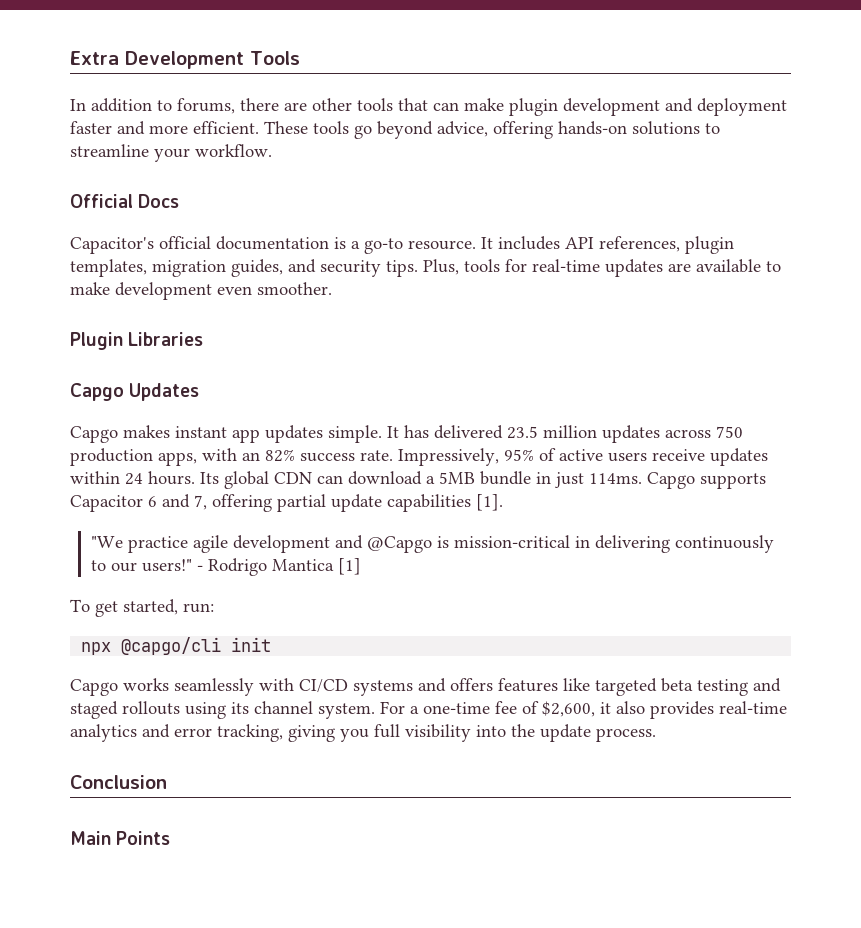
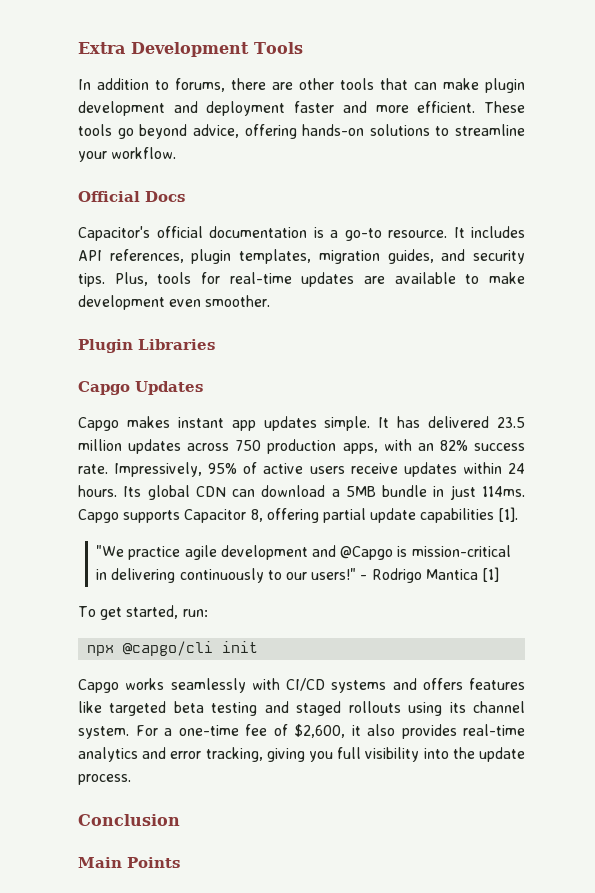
[148,494,207,510] 6 and 7, -> [250,509,263,522] 8,

